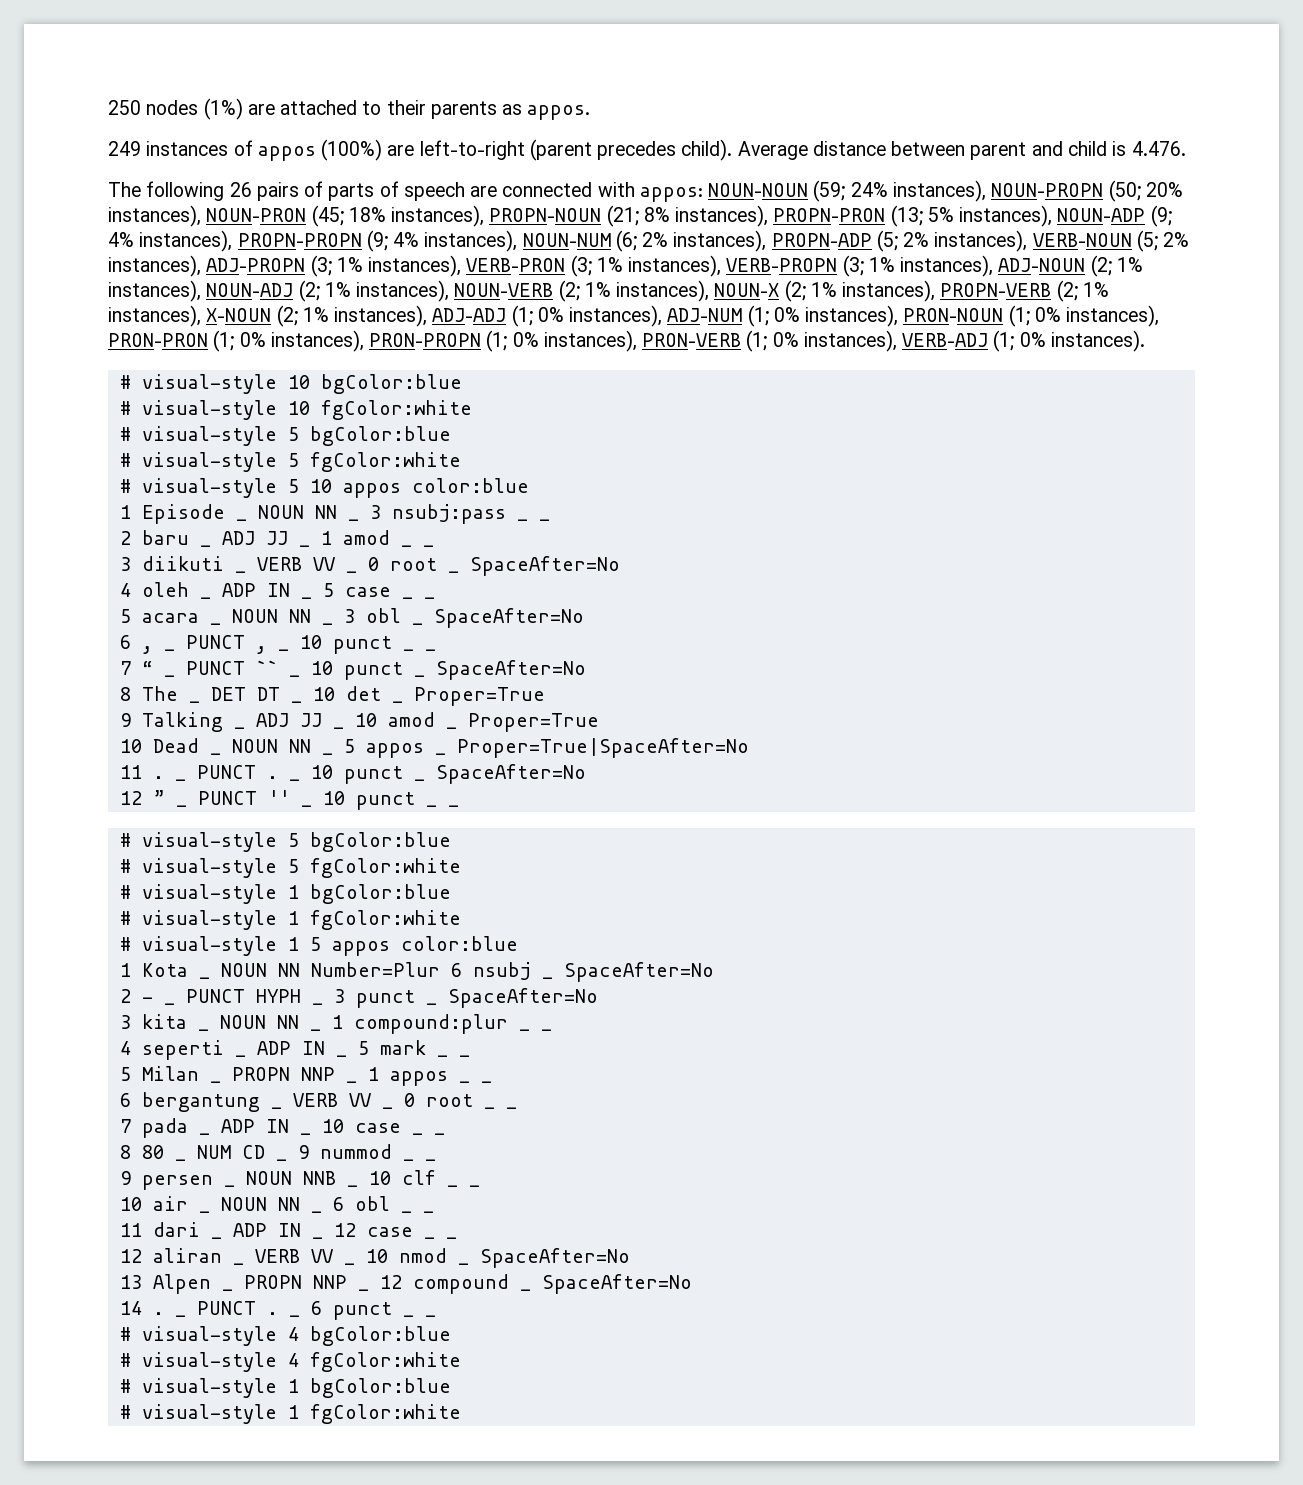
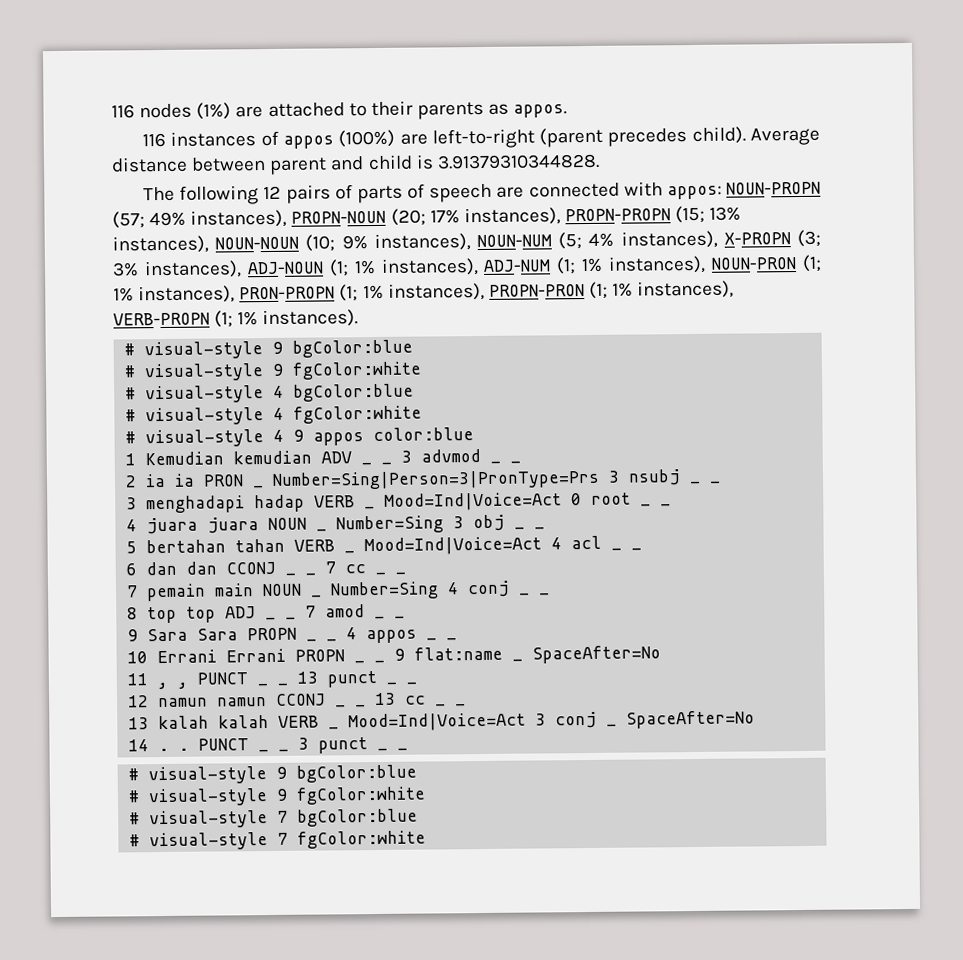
[108,100,141,115] 250 -> [111,104,135,119] 116
[108,141,141,156] 249 -> [142,132,167,148] 116
[1131,141,1186,156] 4.476. -> [436,153,600,170] 3.91379310344828.
[229,182,252,197] 26 -> [263,185,282,200] 12
[708,180,1183,202] [108,205,1172,227] [108,230,1190,252] [108,255,1143,277] [108,280,1109,302] [108,305,1160,327] [108,330,1046,352] NOUN-NOUN (59; 24% instances), NOUN-PROPN (50; 20% instances), NOUN-PRON (45; 18% instances), PROPN-NOUN (21; 8% instances), PROPN-PRON (13; 5% instances), NOUN-ADP (9; 4% instances), PROPN-PROPN (9; 4% instances), NOUN-NUM (6; 2% instances), PROPN-ADP (5; 2% instances), VERB-NOUN (5; 2% instances), ADJ-PROPN (3; 1% instances), VERB-PRON (3; 1% instances), VERB-PROPN (3; 1% instances), ADJ-NOUN (2; 1% instances), NOUN-ADJ (2; 1% instances), NOUN-VERB (2; 1% instances), NOUN-X (2; 1% instances), PROPN-VERB (2; 1% instances), X-NOUN (2; 1% instances), ADJ-ADJ (1; 0% instances), ADJ-NUM (1; 0% instances), PRON-NOUN (1; 0% instances), PRON-PRON (1; 0% instances), PRON-PROPN (1; 0% instances), PRON-VERB (1; 0% instances), VERB-ADJ (1; 0% -> [726,181,822,195] [112,205,742,229] [112,229,821,254] [112,254,822,279] [113,280,735,304] [113,310,259,328] NOUN-PROPN (57; 49% instances), PROPN-NOUN (20; 17% instances), PROPN-PROPN (15; 13% instances), NOUN-NOUN (10; 9% instances), NOUN-NUM (5; 4% instances), X-PROPN (3; 3% instances), ADJ-NOUN (1; 1% instances), ADJ-NUM (1; 1% instances), NOUN-PRON (1; 1% instances), PRON-PROPN (1; 1% instances), PROPN-PRON (1; 1% instances), VERB-PROPN (1; 1%
[287,374,462,394] [119,400,472,420] [119,426,451,446] [119,452,461,472] [119,478,529,498] [119,504,247,524] [257,505,337,519] [347,519,359,521] [369,504,550,524] [119,530,189,545] [199,545,211,547] [221,531,288,545] [298,545,310,547] [320,530,390,545] [400,545,434,547] [119,556,224,571] [234,571,246,573] [256,557,335,571] [345,571,357,573] [367,557,437,571] [447,556,620,576] [119,582,189,597] [199,597,211,599] [221,583,290,597] [300,597,312,599] [322,583,391,597] [401,597,435,599] [119,609,199,623] [209,623,221,625] [231,609,311,623] [321,623,333,625] [343,608,401,623] [411,608,584,628] [119,635,175,654] [185,635,289,654] [299,635,436,654] [119,661,153,675] [163,675,175,677] [185,660,278,675] [288,675,300,677] [310,660,586,680] [119,686,178,701] [188,701,200,703] [210,687,280,701] [290,701,302,703] [312,686,381,701] [391,687,545,706] [119,712,245,732] [255,713,322,727] [332,727,344,729] [354,712,435,727] [445,713,599,732] [119,738,199,753] [209,753,221,755] [231,739,311,753] [321,753,333,755] [343,738,749,758] [119,765,164,779] [174,779,186,781] [196,765,278,779] [288,779,300,781] [310,764,586,784] [119,790,165,805] [175,805,187,807] [197,790,290,805] [300,805,312,807] [322,791,459,810] [119,832,451,852] [119,858,461,878] [119,884,451,904] [119,910,461,930] [119,936,518,956] [119,963,188,977] [198,977,210,979] [220,962,714,982] [119,989,153,1003] [163,1003,175,1005] [185,989,301,1003] [311,1003,323,1005] [333,988,598,1008] [119,1014,187,1029] [197,1029,209,1031] [219,1015,299,1029] [309,1029,321,1031] [331,1014,552,1034] [119,1040,246,1060] [256,1041,325,1055] [335,1055,347,1057] [357,1040,426,1055] [436,1055,470,1057] [119,1066,199,1081] [209,1081,221,1083] [231,1067,335,1081] [345,1081,357,1083] [367,1067,492,1086] [119,1092,282,1112] [292,1093,371,1107] [381,1107,393,1109] [403,1093,473,1107] [483,1107,517,1109] [119,1118,210,1138] [220,1119,289,1133] [299,1133,311,1135] [321,1119,401,1133] [411,1133,445,1135] [119,1145,164,1159] [174,1159,186,1161] [196,1145,265,1159] [275,1159,287,1161] [297,1144,392,1159] [402,1159,436,1161] [119,1171,235,1190] [245,1171,336,1185] [346,1185,358,1187] [368,1170,436,1185] [446,1185,480,1187] [119,1196,188,1211] [198,1211,210,1213] [220,1197,300,1211] [310,1211,322,1213] [332,1196,390,1211] [400,1211,434,1213] [119,1222,200,1237] [210,1237,222,1239] [232,1223,301,1237] [311,1237,323,1239] [333,1223,413,1237] [423,1237,457,1239] [119,1248,222,1263] [232,1263,244,1265] [254,1249,333,1263] [343,1263,355,1265] [365,1248,447,1263] [457,1248,630,1268] [119,1274,233,1294] [243,1275,347,1289] [357,1289,369,1291] [379,1274,692,1294] [119,1301,164,1315] [174,1315,186,1317] [196,1301,278,1315] [288,1315,300,1317] [310,1301,436,1320] 10 bgColor:blue // # visual-style 10 fgColor:white // # visual-style 5 bgColor:blue // # visual-style 5 fgColor:white // # visual-style 5 10 appos color:blue // 1 Episode _ NOUN NN _ 3 nsubj:pass _ _ // 2 baru _ ADJ JJ _ 1 amod _ _ // 3 diikuti _ VERB VV _ 0 root _ SpaceAfter=No // 4 oleh _ ADP IN _ 5 case _ _ // 5 acara _ NOUN NN _ 3 obl _ SpaceAfter=No // 6 , _ PUNCT , _ 10 punct _ _ // 7 “ _ PUNCT `` _ 10 punct _ SpaceAfter=No // 8 The _ DET DT _ 10 det _ Proper=True // 9 Talking _ ADJ JJ _ 10 amod _ Proper=True // 10 Dead _ NOUN NN _ 5 appos _ Proper=True|SpaceAfter=No // 11 . _ PUNCT . _ 10 punct _ SpaceAfter=No // 12 ” _ PUNCT '' _ 10 punct _ _ // # visual-style 5 bgColor:blue // # visual-style 5 fgColor:white // # visual-style 1 bgColor:blue // # visual-style 1 fgColor:white // # visual-style 1 5 appos color:blue // 1 Kota _ NOUN NN Number=Plur 6 nsubj _ SpaceAfter=No // 2 - _ PUNCT HYPH _ 3 punct _ SpaceAfter=No // 3 kita _ NOUN NN _ 1 compound:plur _ _ // 4 seperti _ ADP IN _ 5 mark _ _ // 5 Milan _ PROPN NNP _ 1 appos _ _ // 6 bergantung _ VERB VV _ 0 root _ _ // 7 pada _ ADP IN _ 10 case _ _ // 8 80 _ NUM CD _ 9 nummod _ _ // 9 persen _ NOUN NNB _ 10 clf _ _ // 10 air _ NOUN NN _ 6 obl _ _ // 11 dari _ ADP IN _ 12 case _ _ // 12 aliran _ VERB VV _ 10 nmod _ SpaceAfter=No // 13 Alpen _ PROPN NNP _ 12 compound _ SpaceAfter=No // 14 . _ PUNCT . _ 6 punct _ _ -> [272,339,414,358] [124,361,423,382] 9 bgColor:blue // # visual-style 9 fgColor:white
[287,1378,451,1398] [119,1404,461,1424] 1 bgColor:blue // # visual-style 1 fgColor:white -> [273,427,475,446] [125,448,522,466] [125,469,722,490] [126,492,672,514] [126,514,546,535] [126,535,643,556] [126,561,407,576] [126,580,551,602] [127,604,406,624] [127,627,458,644] [127,645,662,664] [127,670,418,690] [128,692,467,708] [128,710,756,732] [128,737,409,754] [128,764,418,785] [128,786,427,807] [129,808,419,829] [129,830,427,851] 4 9 appos color:blue // 1 Kemudian kemudian ADV _ _ 3 advmod _ _ // 2 ia ia PRON _ Number=Sing|Person=3|PronType=Prs 3 nsubj _ _ // 3 menghadapi hadap VERB _ Mood=Ind|Voice=Act 0 root _ _ // 4 juara juara NOUN _ Number=Sing 3 obj _ _ // 5 bertahan tahan VERB _ Mood=Ind|Voice=Act 4 acl _ _ // 6 dan dan CCONJ _ _ 7 cc _ _ // 7 pemain main NOUN _ Number=Sing 4 conj _ _ // 8 top top ADJ _ _ 7 amod _ _ // 9 Sara Sara PROPN _ _ 4 appos _ _ // 10 Errani Errani PROPN _ _ 9 flat:name _ SpaceAfter=No // 11 , , PUNCT _ _ 13 punct _ _ // 12 namun namun CCONJ _ _ 13 cc _ _ // 13 kalah kalah VERB _ Mood=Ind|Voice=Act 3 conj _ SpaceAfter=No // 14 . . PUNCT _ _ 3 punct _ _ // # visual-style 9 bgColor:blue // # visual-style 9 fgColor:white // # visual-style 7 bgColor:blue // # visual-style 7 fgColor:white

